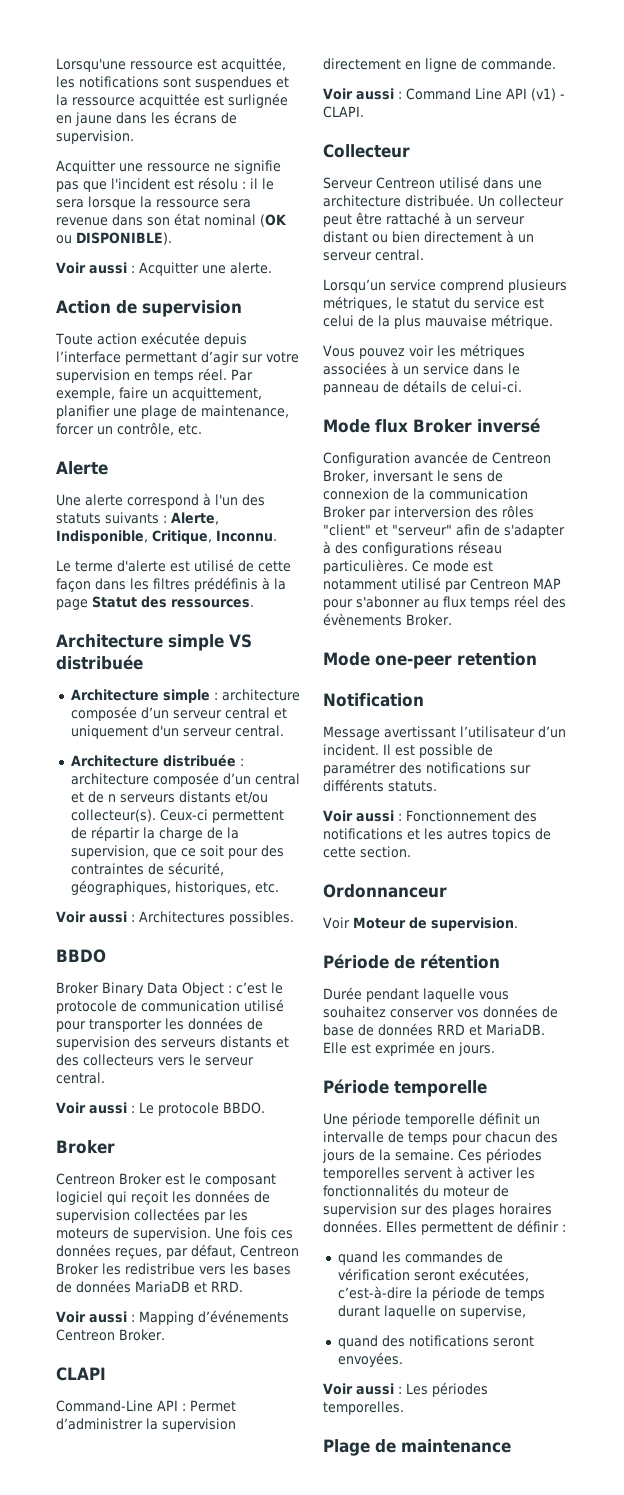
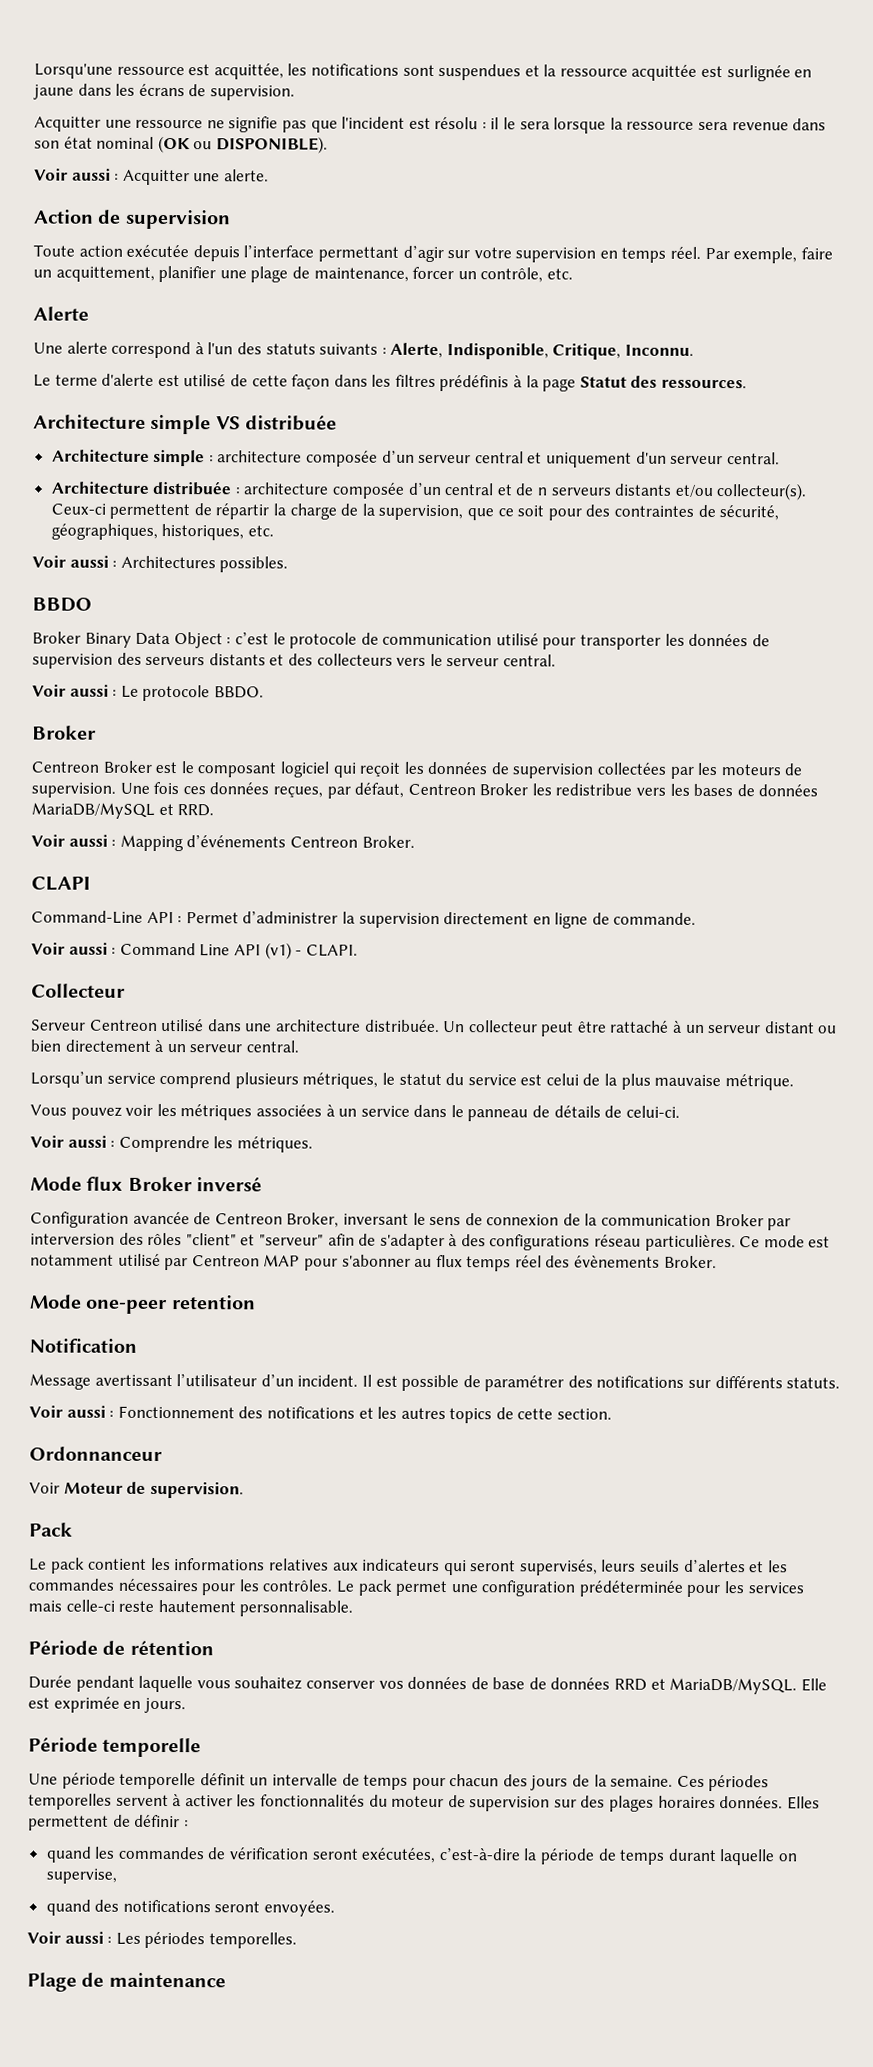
[135,1281,190,1293] MariaDB -> [31,802,155,819] MariaDB/MySQL
(522, 387) none -> [30,1135,313,1153] // Voir aussi : Comprendre les métriques.
(518, 924) none -> [29,1522,73,1537] [29,1557,788,1576] [28,1578,804,1598] [28,1599,354,1617] // Pack // Le pack contient les informations relatives aux indicateurs qui seront supervisés, leurs seuils d’alertes et les commandes nécessaires pour les contrôles. Le pack permet une configuration prédéterminée pour les services mais celle-ci reste hautement personnalisable.
[486,1024,545,1036] MariaDB. -> [669,1677,798,1695] MariaDB/MySQL.

